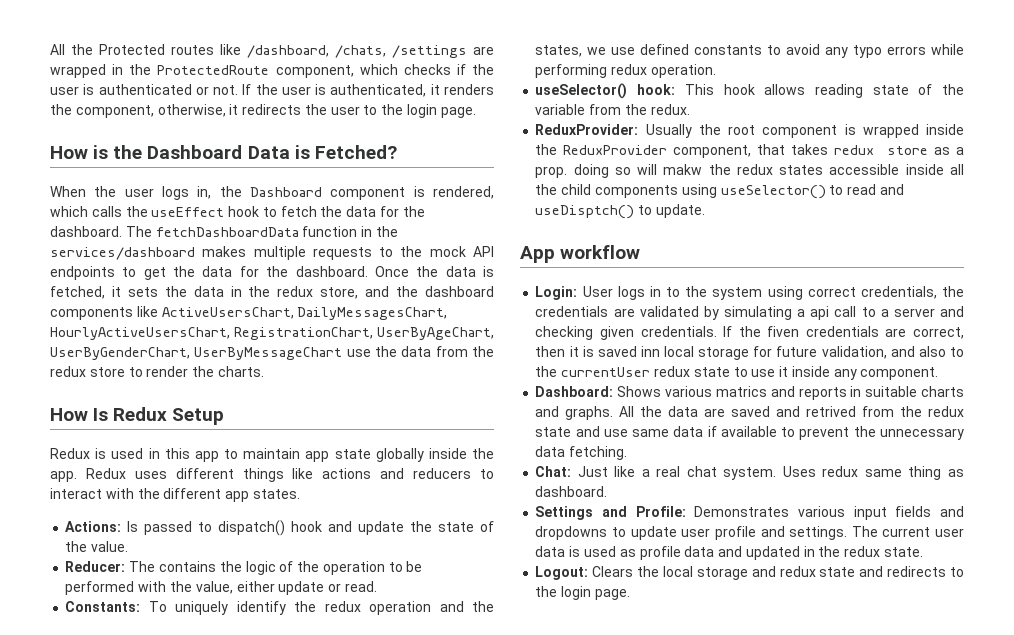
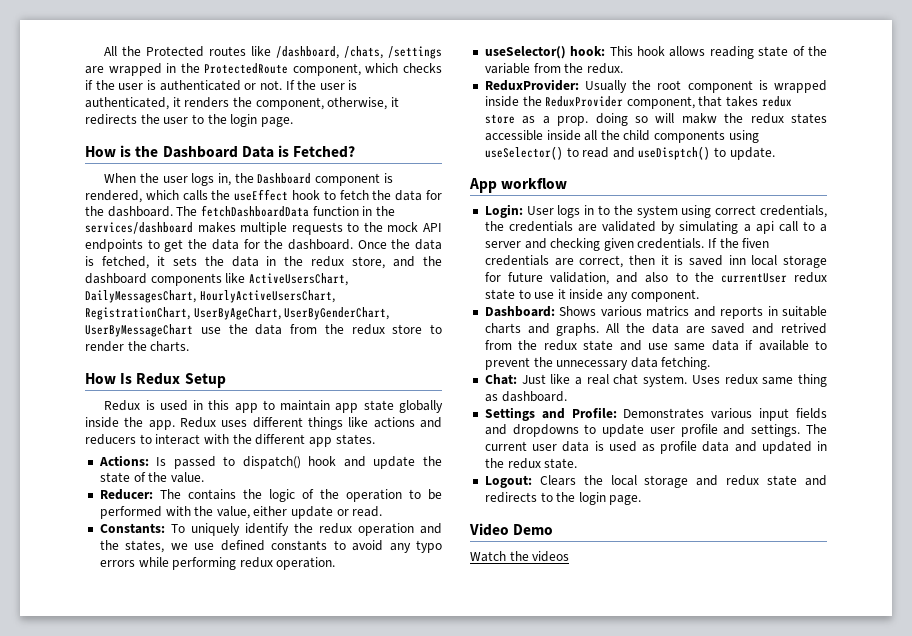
(630, 594) none -> [469,523,554,536] [470,551,570,562] // Video Demo // Watch the videos

